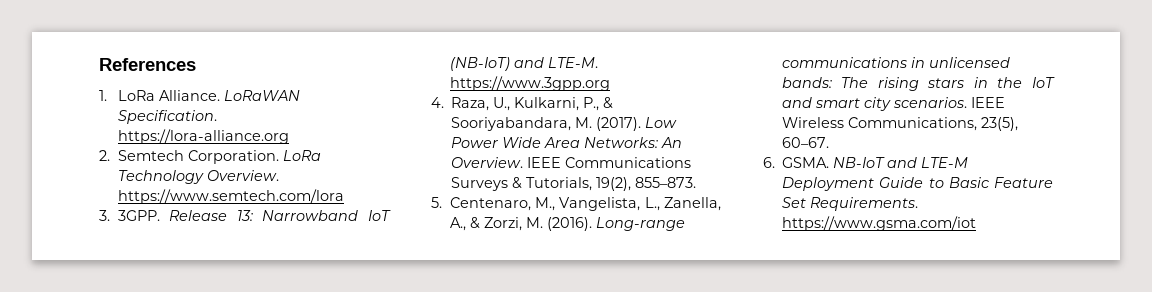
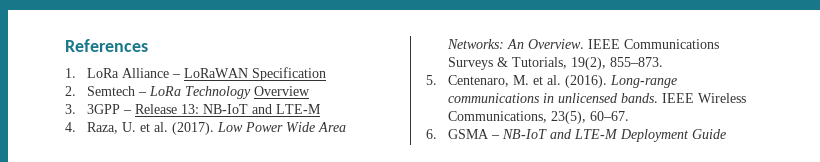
[158,90,300,101] [117,110,217,124] [117,129,289,144] Alliance. LoRaWAN Specification. https://lora-alliance.org -> [122,67,327,81] Alliance – LoRaWAN Specification
[187,150,279,164] Corporation. -> [138,92,148,96] –
[206,170,279,181] [117,189,344,204] Overview. https://www.semtech.com/lora -> [254,86,311,96] Overview
[117,210,391,221] [449,57,598,71] [449,76,610,91] [431,97,614,111] [451,117,593,131] 3GPP. Release 13: Narrowband IoT (NB-IoT) and LTE-M. https://www.3gpp.org // 4. Raza, U., Kulkarni, P., & Sooriyabandara, M. -> [87,104,322,114] [65,122,169,134] 3GPP – Release 13: NB-IoT and LTE-M // 4. Raza, U. et al.
[535,197,721,211] [449,217,543,231] M., Vangelista, L., Zanella, A., & Zorzi, M. -> [513,75,562,85] M. et al.
[781,77,1055,91] [781,97,967,111] bands: The rising stars in the IoT and smart city scenarios. -> [621,93,659,103] bands.
[782,157,830,168] GSMA. -> [448,129,501,139] GSMA –
[928,177,1053,188] [782,197,919,211] [782,216,977,231] to Basic Feature Set Requirements. https://www.gsma.com/iot -> (727, 134) none

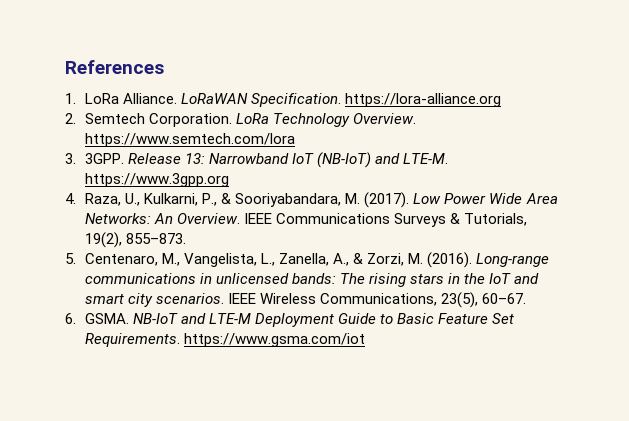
[122,67,327,81] Alliance – LoRaWAN Specification -> [123,93,502,107] Alliance. LoRaWAN Specification. https://lora-alliance.org
[138,92,148,96] – -> [149,113,233,127] Corporation.
[254,86,311,96] Overview -> [353,113,417,124] [84,133,295,147] Overview. https://www.semtech.com/lora
[87,104,322,114] [65,122,169,134] 3GPP – Release 13: NB-IoT and LTE-M // 4. Raza, U. et al. -> [84,152,449,168] [84,173,229,187] [65,193,361,207] 3GPP. Release 13: Narrowband IoT (NB-IoT) and LTE-M. https://www.3gpp.org // 4. Raza, U., Kulkarni, P., & Sooriyabandara, M.
[513,75,562,85] M. et al. -> [162,253,424,267] M., Vangelista, L., Zanella, A., & Zorzi, M.
[621,93,659,103] bands. -> [292,273,540,287] [84,293,225,307] bands: The rising stars in the IoT and smart city scenarios.
[448,129,501,139] GSMA – -> [84,313,129,324] GSMA.
(727, 134) none -> [380,313,515,324] [84,333,366,347] to Basic Feature Set Requirements. https://www.gsma.com/iot

